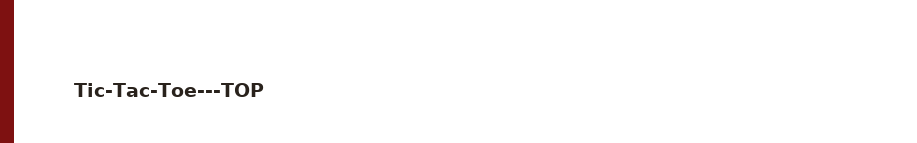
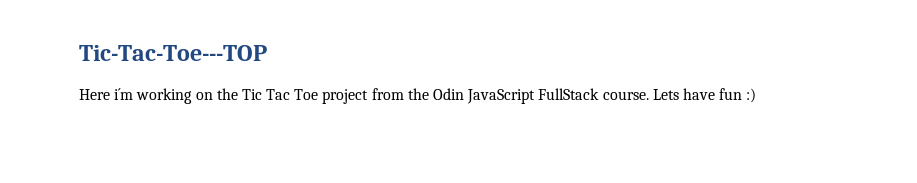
(264, 90) none -> [79,88,757,104] // Here i´m working on the Tic Tac Toe project from the Odin JavaScript FullStack course. Lets have fun :)

